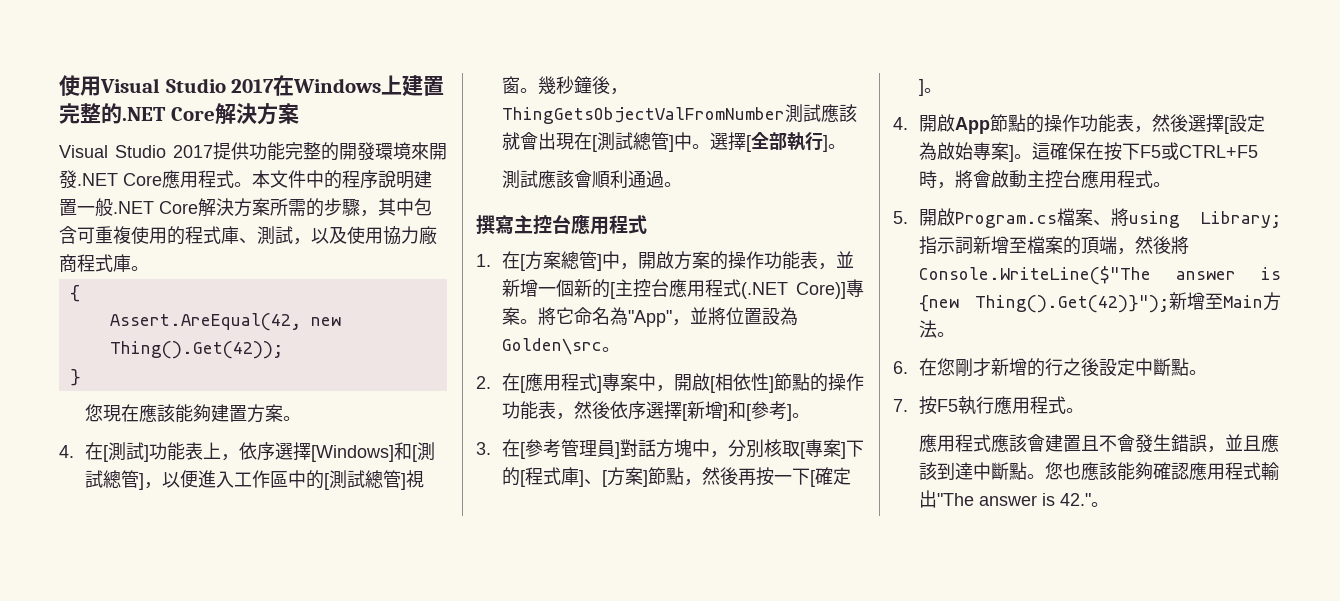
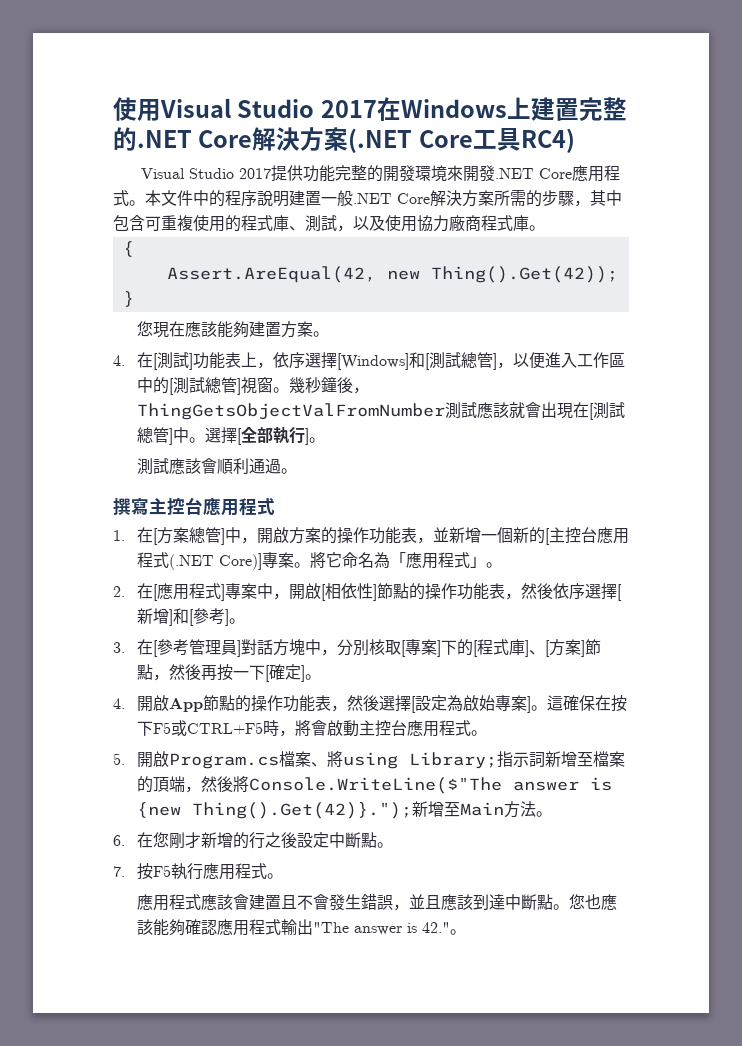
(299, 113) none -> [348,128,575,153] (.NET Core工具RC4)
[627,307,798,327] [501,338,602,355] "App"，並將位置設為Golden\src -> [389,552,486,569] 「應用程式」
[975,295,1169,313] Thing().Get(42)}"); -> [191,802,412,819] Thing().Get(42)}.");

